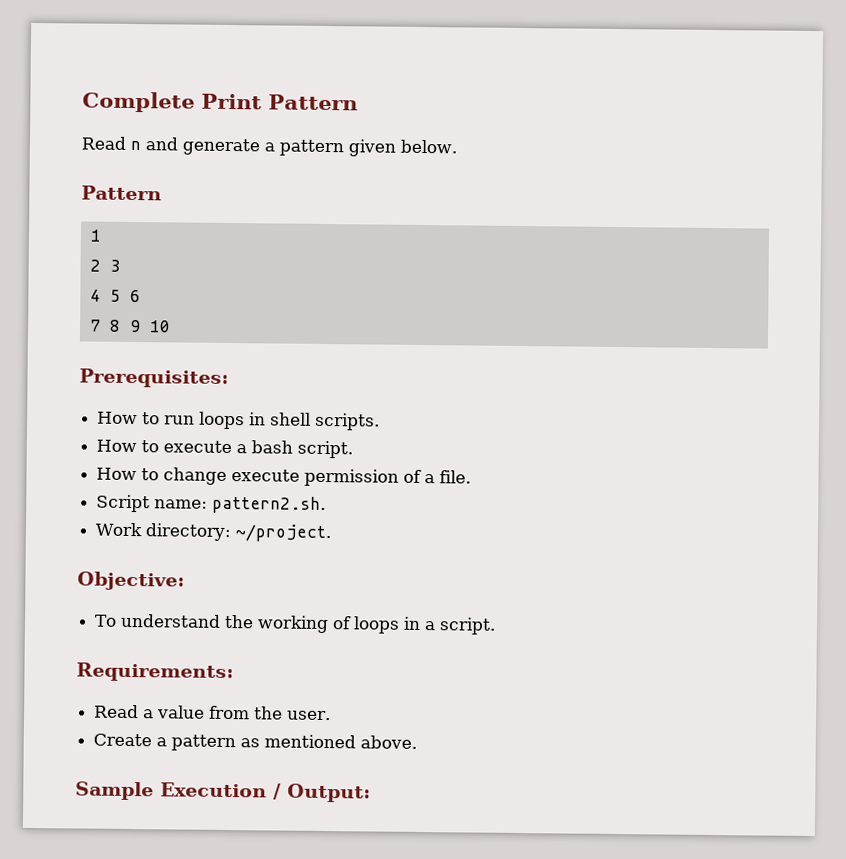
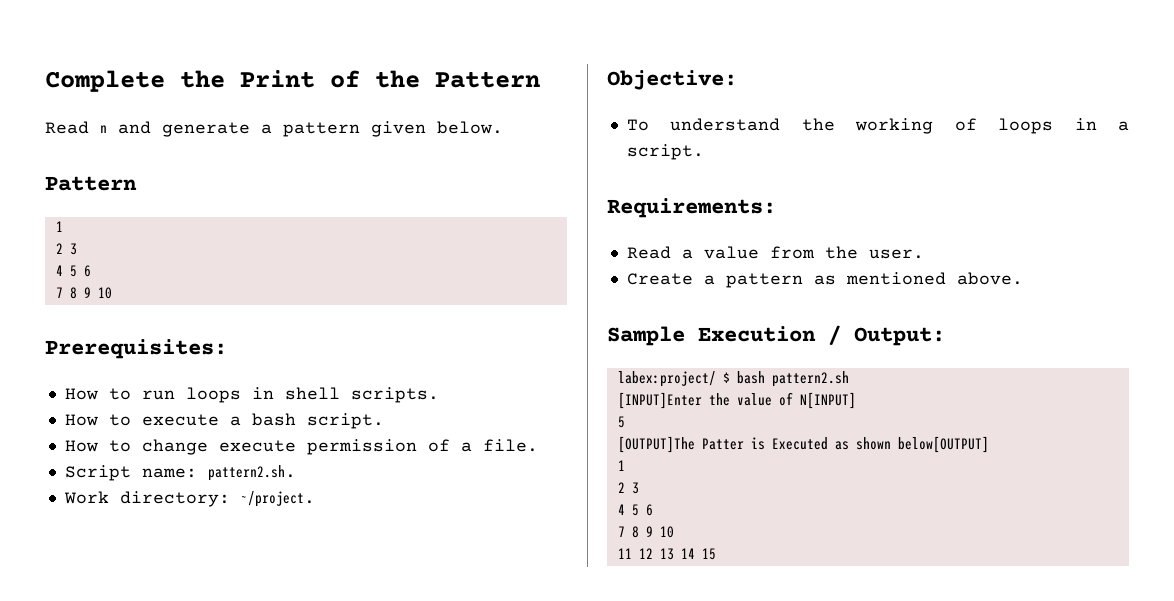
[201,93,262,110] Print -> [180,70,420,88] the Print of the
(371, 793) none -> [617,371,849,387] [617,392,856,409] [617,416,625,428] [617,436,989,453] [617,460,625,471] [617,482,639,494] [617,504,653,516] [617,526,674,538] [617,548,716,560] // labex:project/ $ bash pattern2.sh // [INPUT]Enter the value of N[INPUT] // 5 // [OUTPUT]The Patter is Executed as shown below[OUTPUT] // 1 // 2 3 // 4 5 6 // 7 8 9 10 // 11 12 13 14 15

